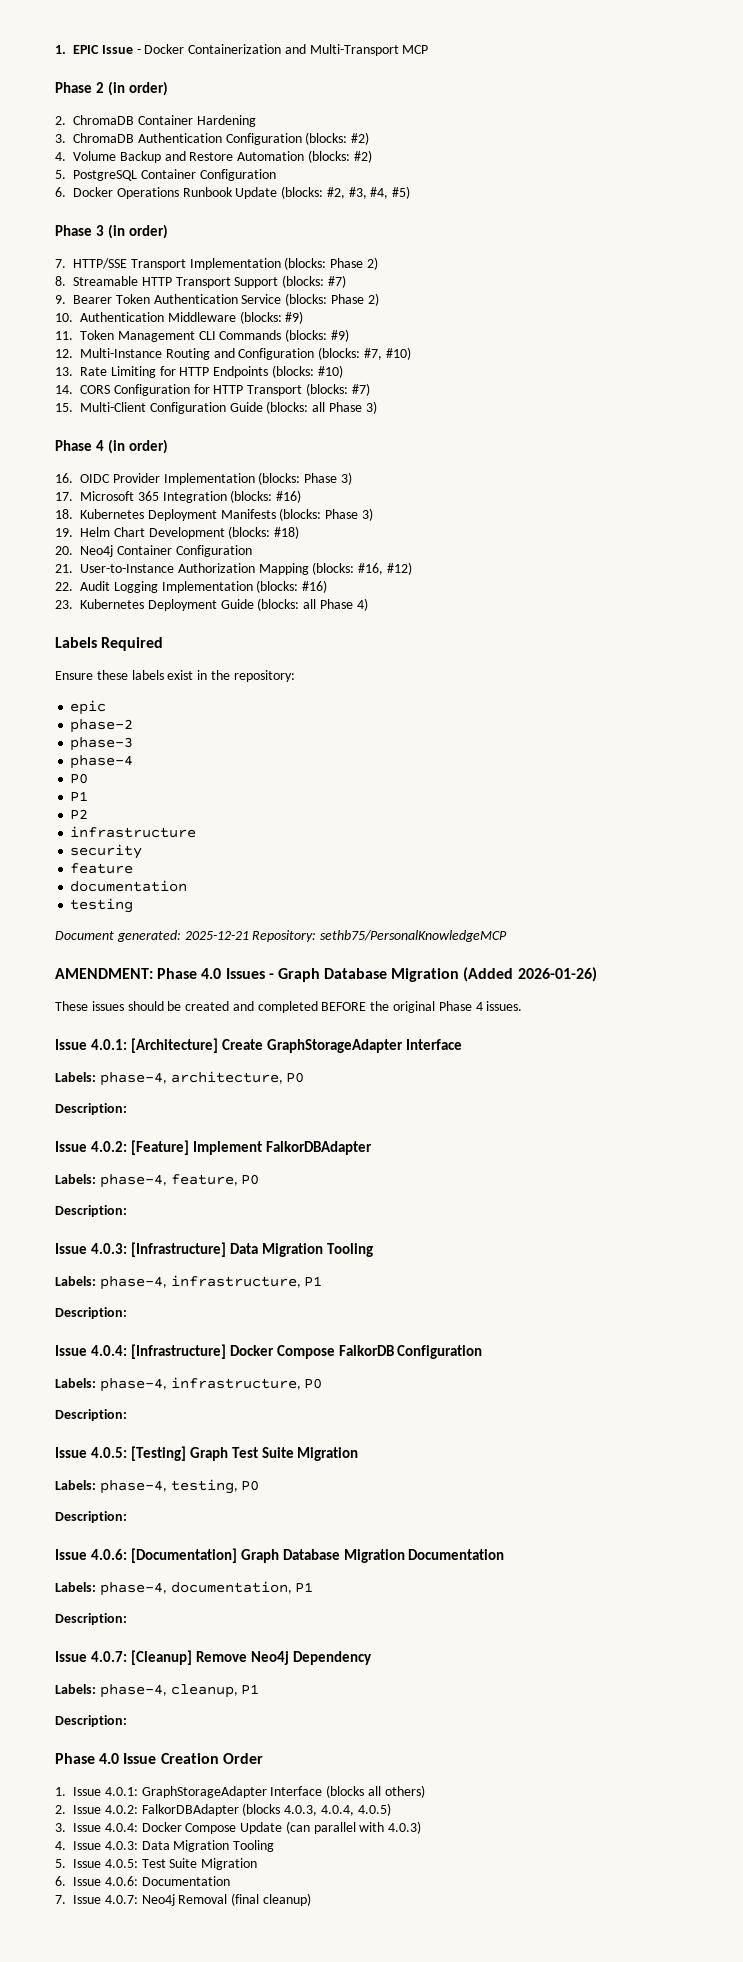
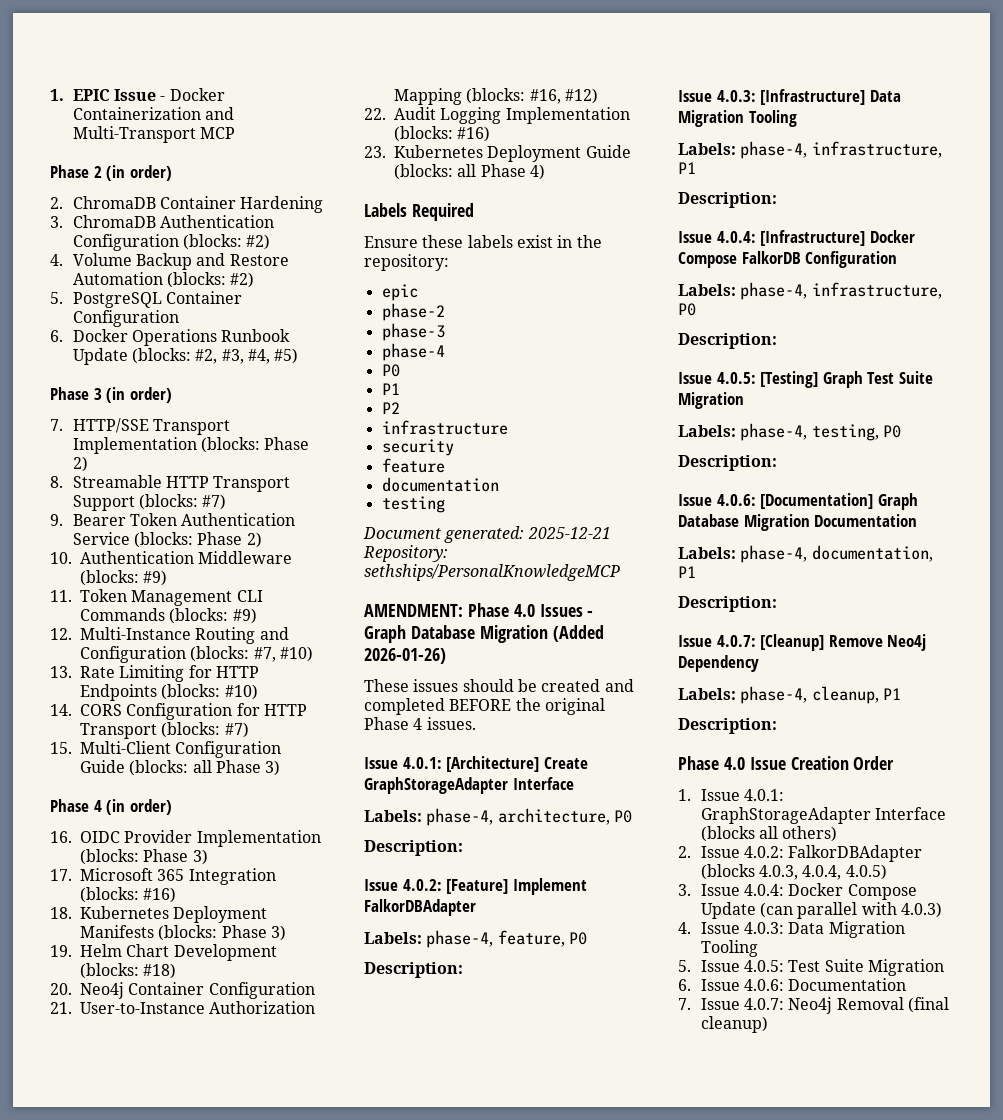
[320,930,508,942] sethb75/PersonalKnowledgeMCP -> [364,564,620,581] sethships/PersonalKnowledgeMCP

